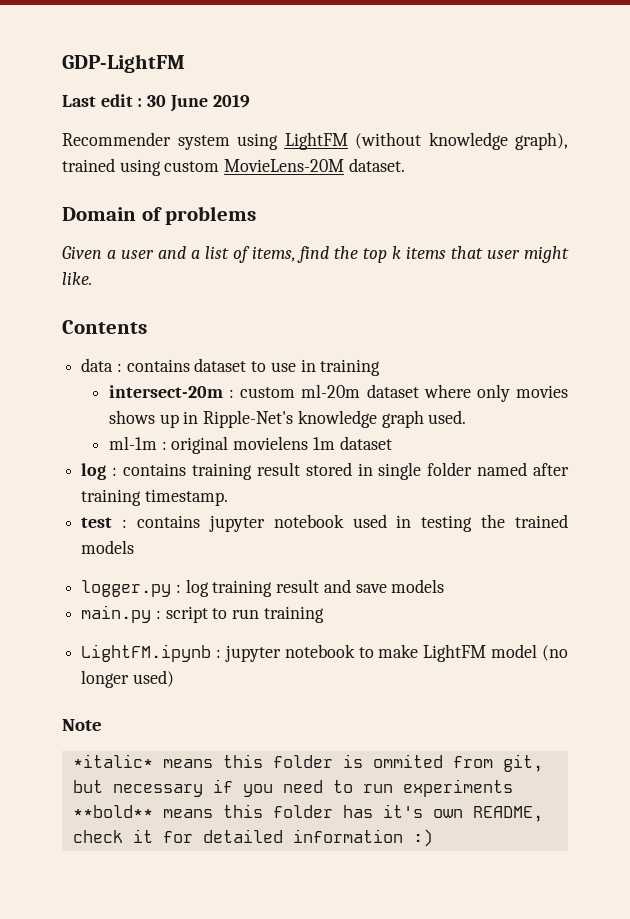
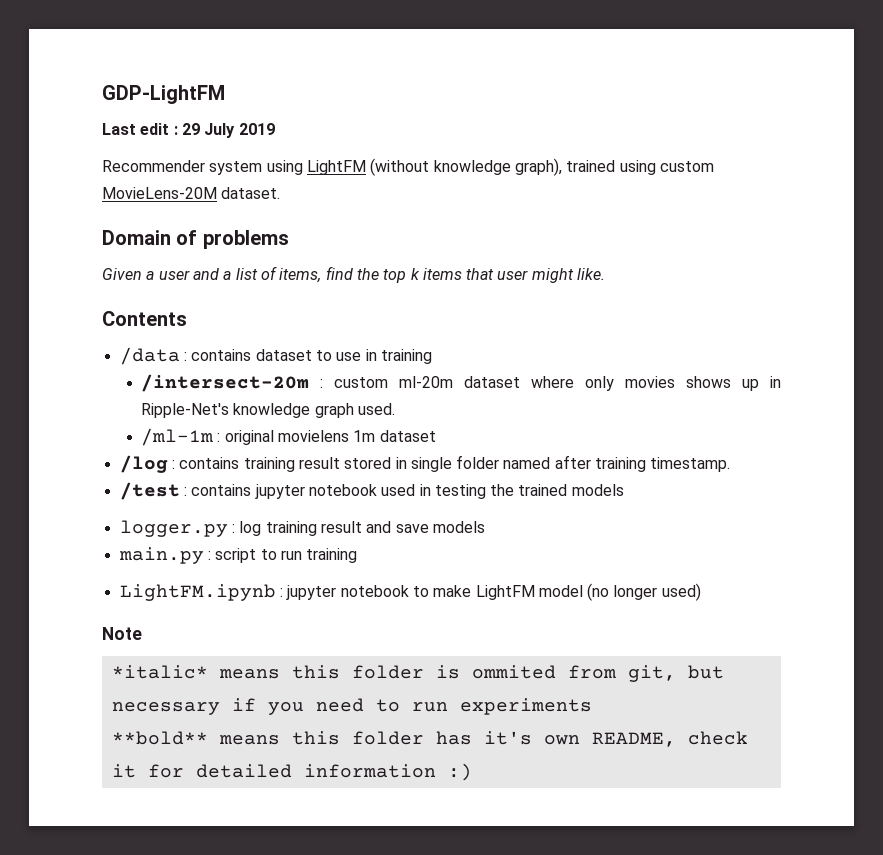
[147,95,208,112] 30 June -> [181,123,236,138] 29 July
[81,358,114,372] data -> [119,347,180,365] /data
[108,385,223,398] intersect-20m -> [140,374,309,392] /intersect-20m
[108,436,157,450] ml-1m -> [140,428,213,446] /ml-1m
[81,463,107,480] log -> [119,455,168,473] /log
[81,517,113,528] test -> [119,482,180,500] /test

